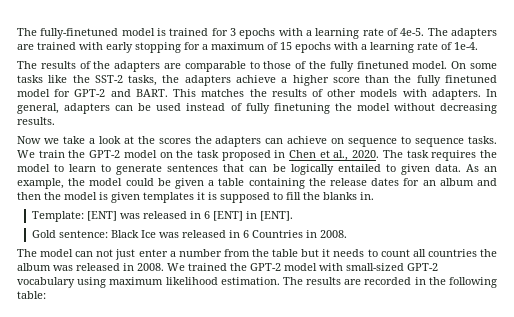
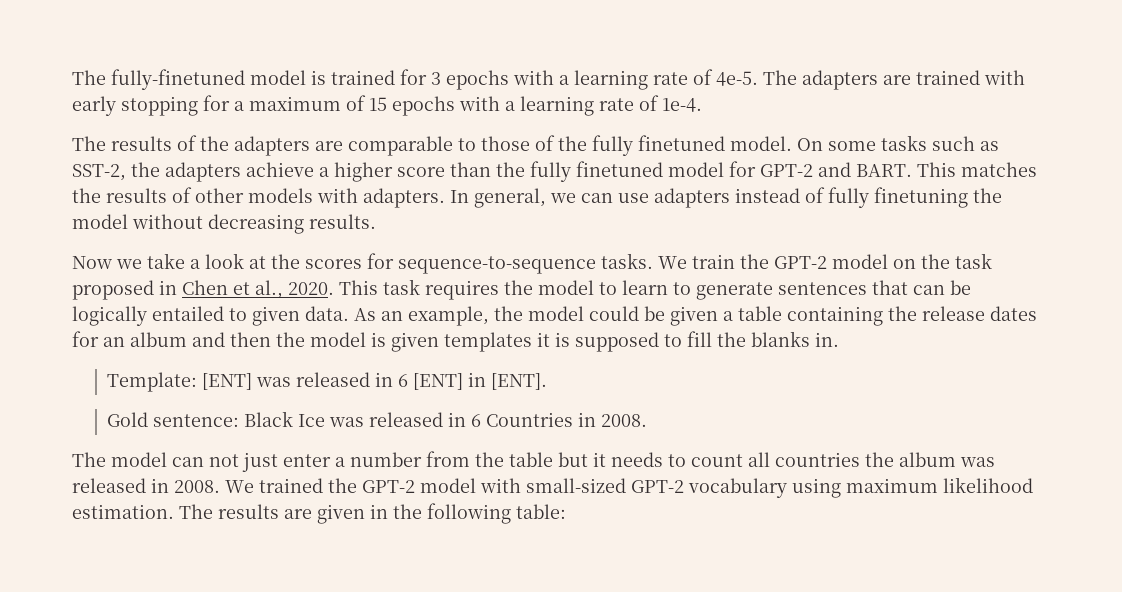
[48,75,158,86] like the SST-2 tasks, -> [932,136,999,151] [72,164,126,181] such as SST-2,
[64,103,182,114] adapters can be used -> [550,188,730,208] we can use adapters
[194,136,465,147] the adapters can achieve on sequence to sequence -> [367,253,596,274] for sequence-to-sequence
[382,150,403,158] The -> [339,280,378,295] This
[364,277,412,285] recorded -> [317,504,365,524] given

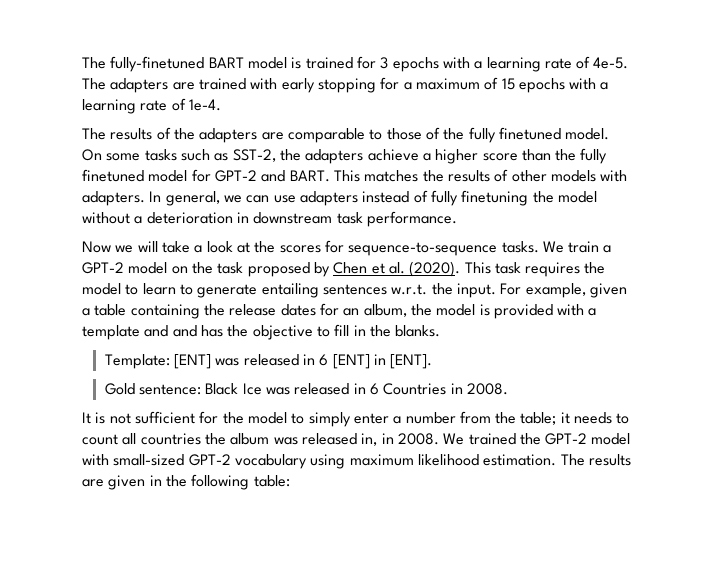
(245, 79) none -> [208,57,244,68] BART
[208,214,376,234] decreasing results. -> [134,211,457,227] a deterioration in downstream task performance.
(142, 264) none -> [137,241,158,252] will
[740,254,769,269] the -> [603,245,612,253] a
[159,280,177,295] in -> [313,262,330,277] by
[255,280,334,299] al., 2020. -> [388,261,461,277] al. (2020).
[778,280,971,295] [72,306,665,326] sentences that can be logically entailed to given data. As an example, the model could be -> [261,283,586,298] entailing sentences w.r.t. the input. For example,
[130,331,839,352] album and then the model is given templates it is supposed to fill the blanks in. -> [363,304,597,319] [82,324,441,340] album, the model is provided with a template and and has the objective to fill in the blanks.
[72,452,278,472] The model can not just -> [82,411,351,427] It is not sufficient for the model to simply
[509,452,588,467] table but -> [520,412,557,425] table;
(146, 485) none -> [361,433,378,446] in,

